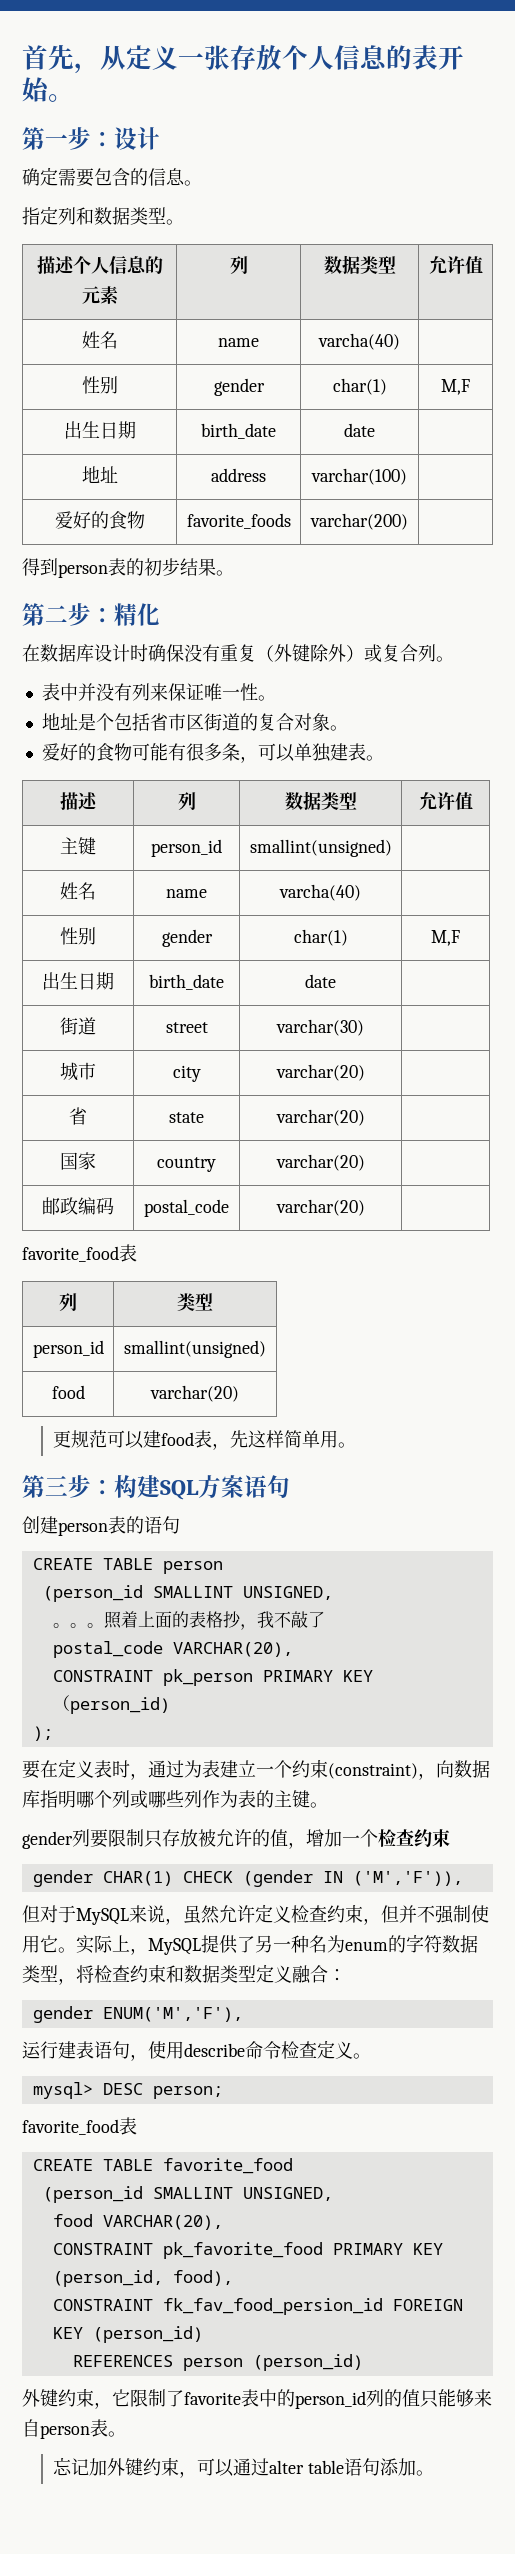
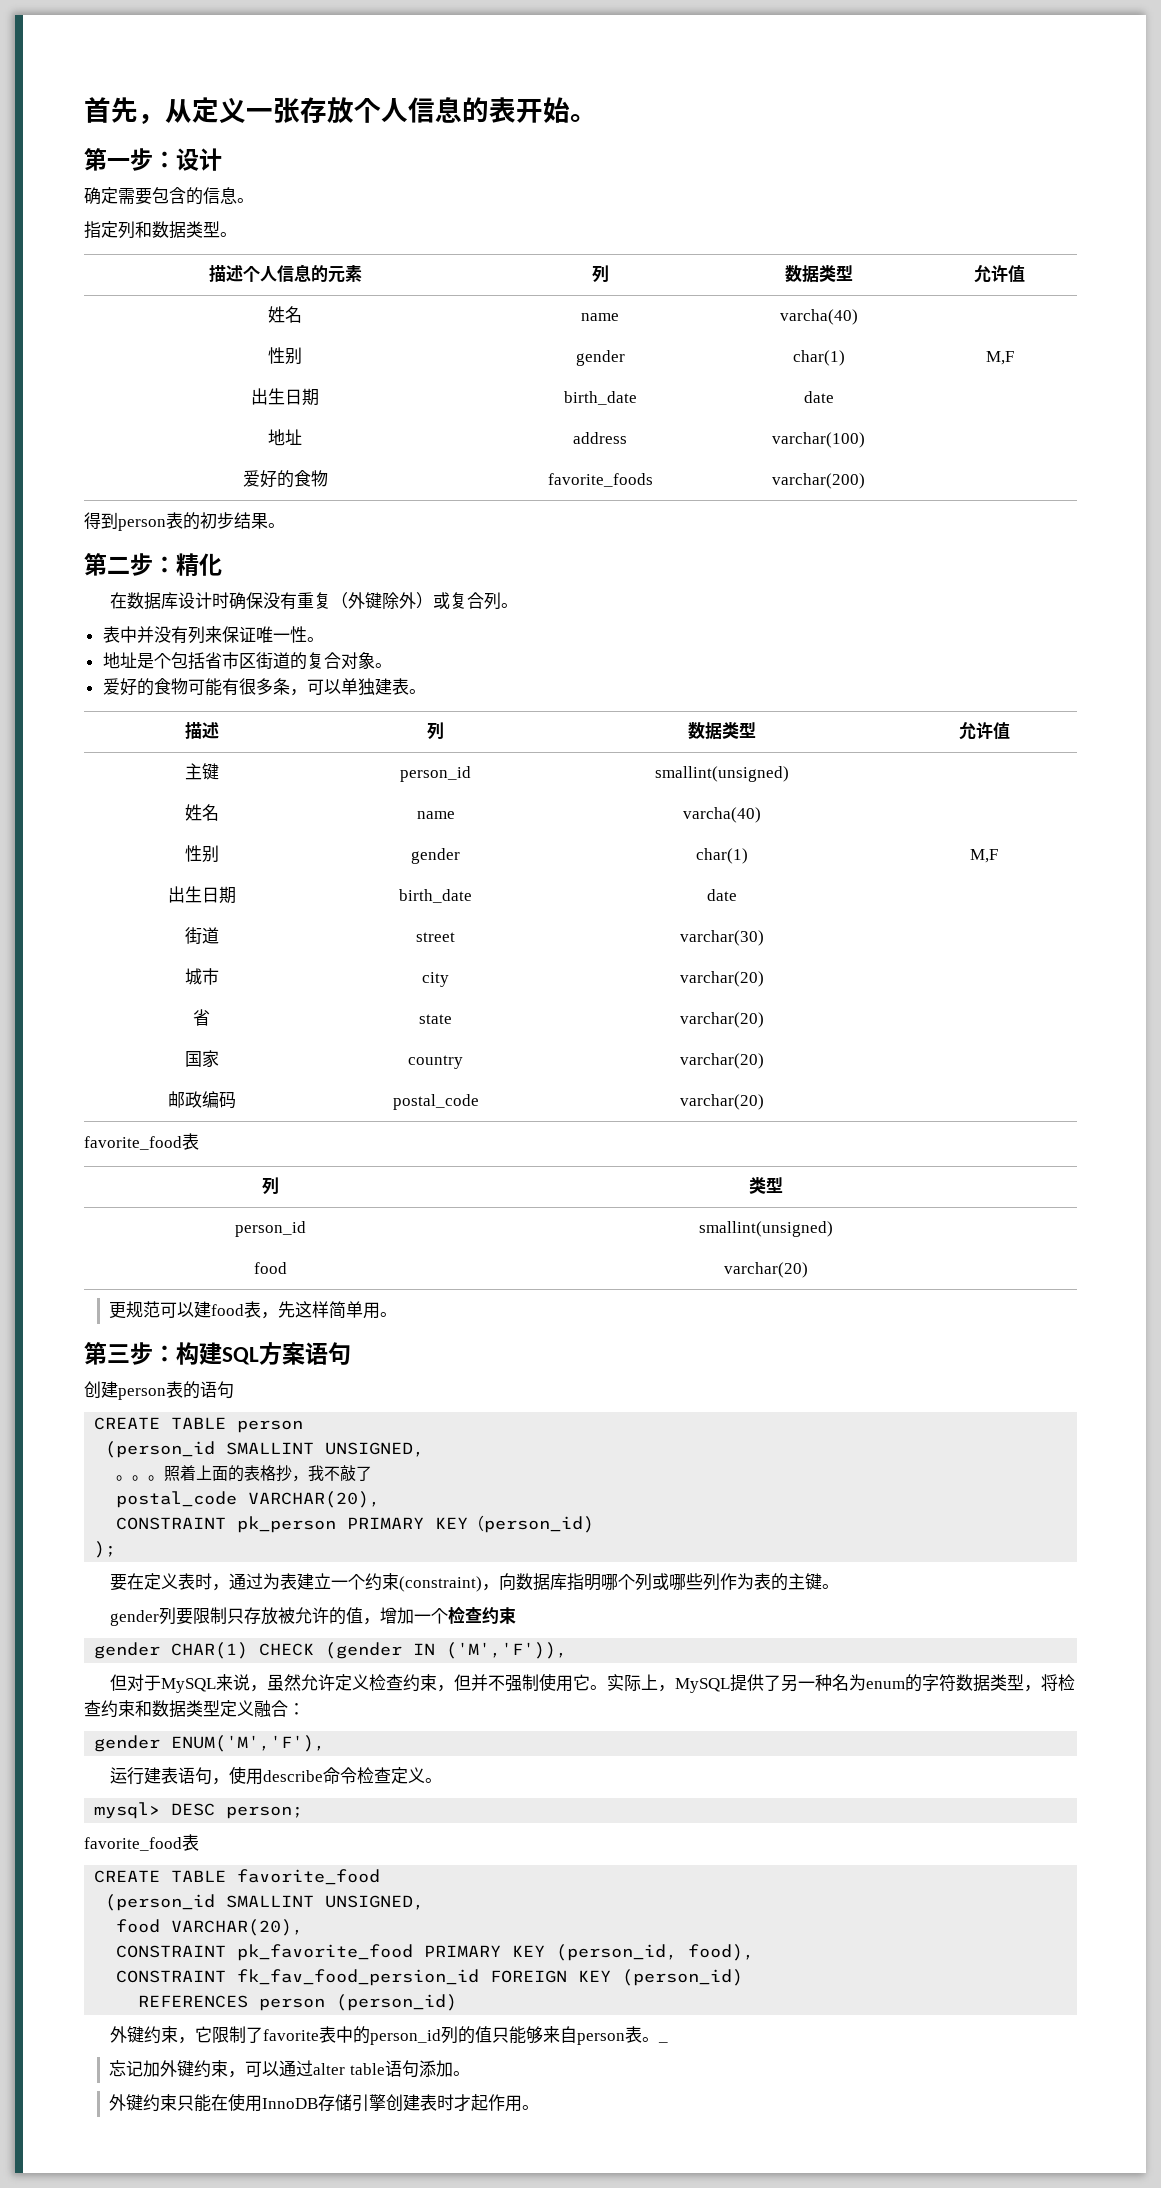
(126, 2434) none -> [658,2041,669,2043] _
(434, 2473) none -> [109,2093,540,2112] // 外键约束只能在使用InnoDB存储引擎创建表时才起作用。

